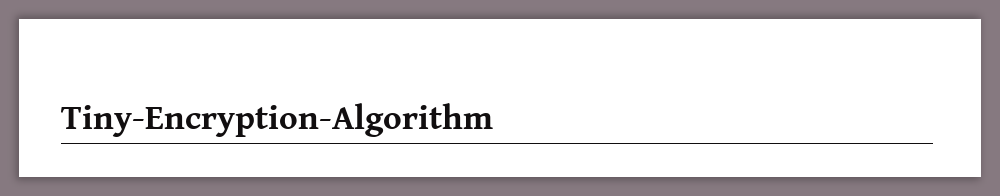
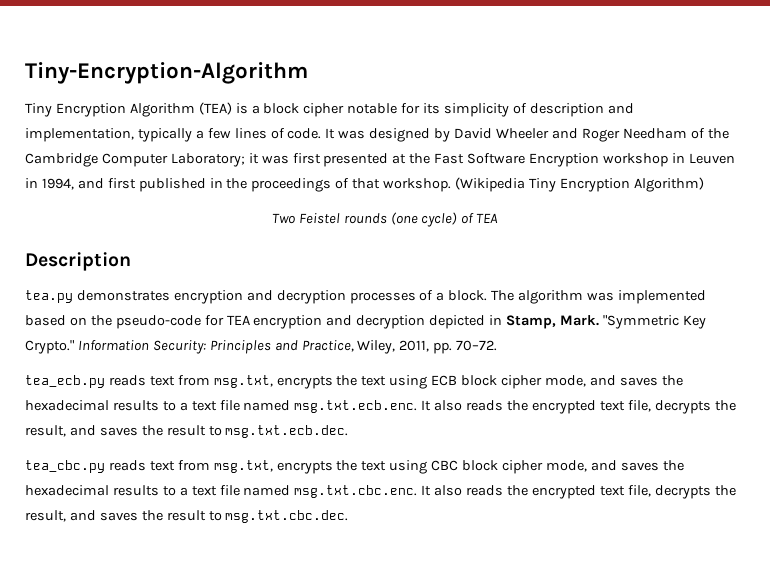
(493, 120) none -> [25,102,634,117] [25,128,729,142] [25,153,735,167] [25,177,704,192] [271,212,499,227] [25,252,131,271] [25,290,706,304] [25,315,706,329] [25,340,498,354] [25,375,683,389] [25,400,736,414] [25,425,349,438] [25,460,684,474] [25,485,736,499] [25,510,349,523] // Tiny Encryption Algorithm (TEA) is a block cipher notable for its simplicity of description and implementation, typically a few lines of code. It was designed by David Wheeler and Roger Needham of the Cambridge Computer Laboratory; it was first presented at the Fast Software Encryption workshop in Leuven in 1994, and first published in the proceedings of that workshop. (Wikipedia Tiny Encryption Algorithm) // Two Feistel rounds (one cycle) of TEA // Description // tea.py demonstrates encryption and decryption processes of a block. The algorithm was implemented based on the pseudo-code for TEA encryption and decryption depicted in Stamp, Mark. "Symmetric Key Crypto." Information Security: Principles and Practice, Wiley, 2011, pp. 70–72. // tea_ecb.py reads text from msg.txt, encrypts the text using ECB block cipher mode, and saves the hexadecimal results to a text file named msg.txt.ecb.enc. It also reads the encrypted text file, decrypts the result, and saves the result to msg.txt.ecb.dec. // tea_cbc.py reads text from msg.txt, encrypts the text using CBC block cipher mode, and saves the hexadecimal results to a text file named msg.txt.cbc.enc. It also reads the encrypted text file, decrypts the result, and saves the result to msg.txt.cbc.dec.

